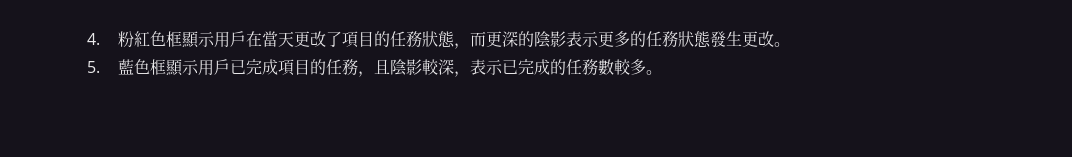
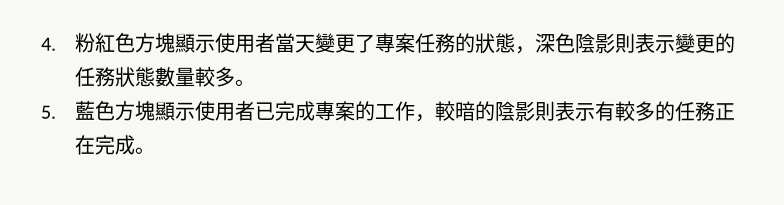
[166,31,791,49] [87,59,647,77] 框顯示用戶在當天更改了項目的任務狀態，而更深的陰影表示更多的任務狀態發生更改。 // 5.藍色框顯示用戶已完成項目的任務，且陰影較深，表示已完成的任務數較多 -> [134,32,736,55] [74,66,256,88] [40,100,735,123] [73,134,135,155] 方塊顯示使用者當天變更了專案任務的狀態，深色陰影則表示變更的任務狀態數量較多。 // 5.藍色方塊顯示使用者已完成專案的工作，較暗的陰影則表示有較多的任務正在完成

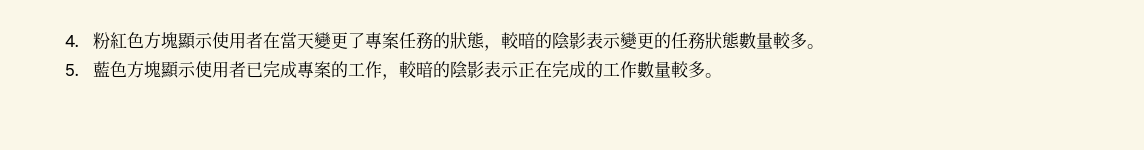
(276, 42) none -> [262,32,280,49] 在
[534,33,636,54] 深色陰影則 -> [500,32,586,50] 較暗的陰影
[533,101,735,122] [73,134,135,155] 則表示有較多的任務正在完成 -> [483,61,705,78] 表示正在完成的工作數量較多

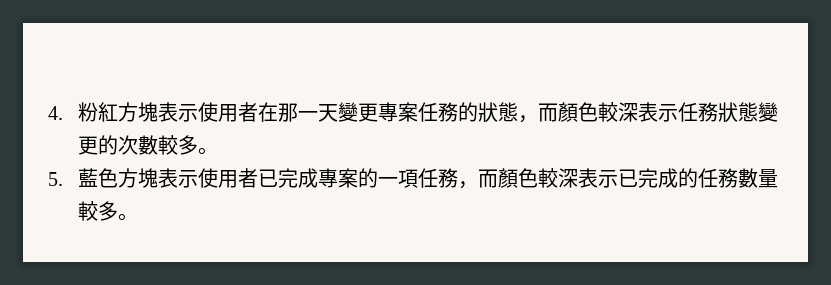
[126,32,196,50] 色方塊顯 -> [117,102,178,122] 方塊表
[279,32,365,49] 當天變更了 -> [277,102,378,122] 那一天變更
[500,32,773,50] 較暗的陰影表示變更的任務狀態數量 -> [537,102,778,123] [77,135,158,155] 而顏色較深表示任務狀態變更的次數
[159,61,179,79] 顯 -> [157,168,178,188] 表
[347,61,637,80] 工作，較暗的陰影表示正在完成的工作 -> [377,168,738,189] 一項任務，而顏色較深表示已完成的任務

